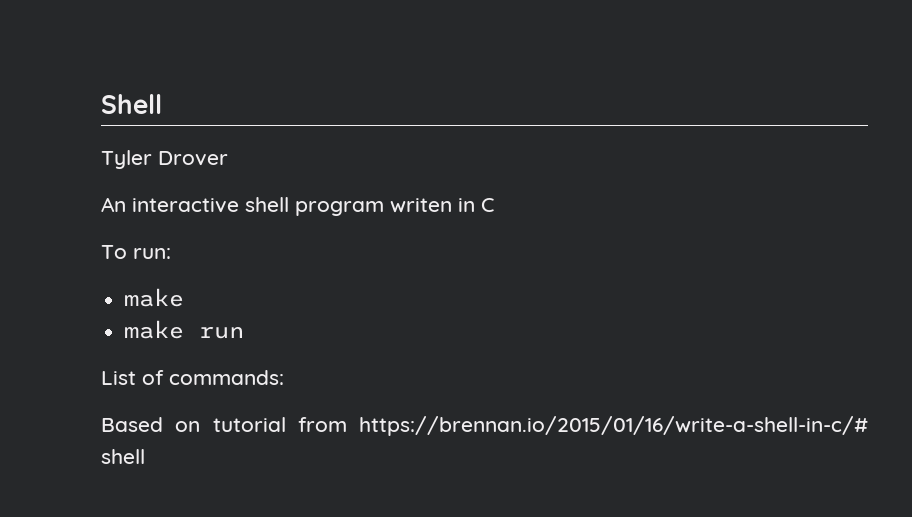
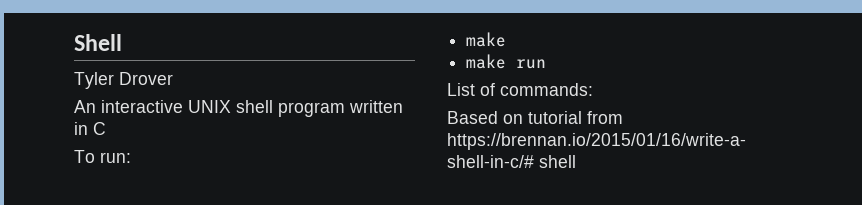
(239, 205) none -> [188,100,231,113] UNIX
[390,198,452,213] writen -> [349,100,403,113] written

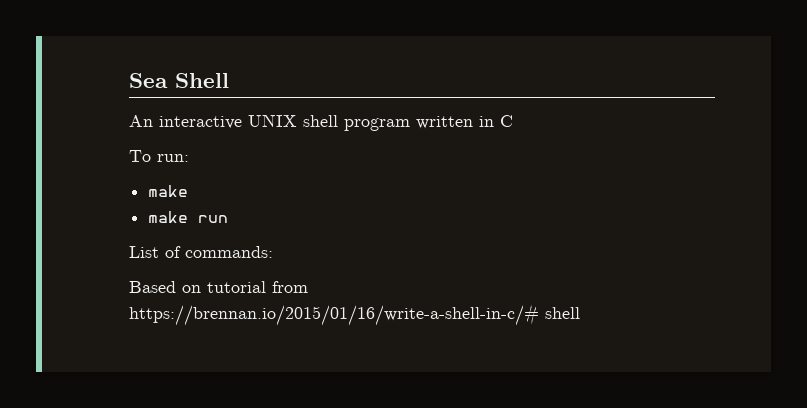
(74, 42) none -> [129,73,168,88] Sea
[74,72,173,89] // Tyler Drover -> (229, 80) none

